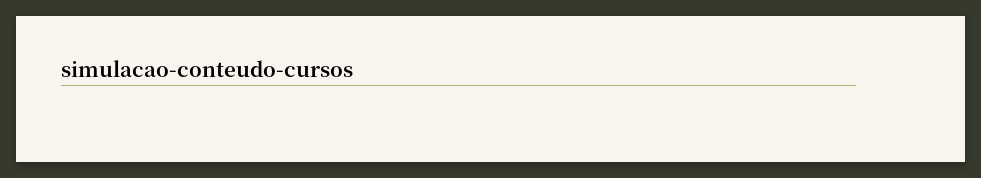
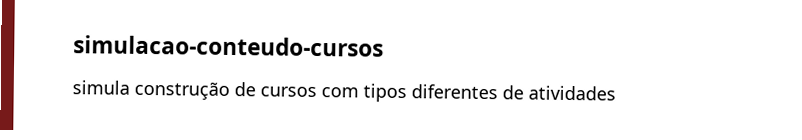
(353, 68) none -> [72,80,616,103] // simula construção de cursos com tipos diferentes de atividades

